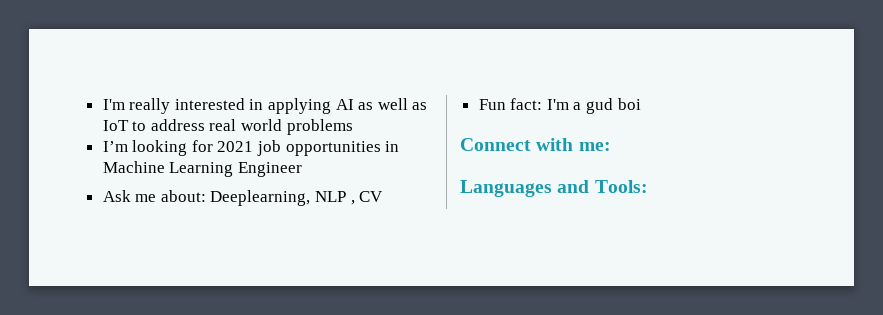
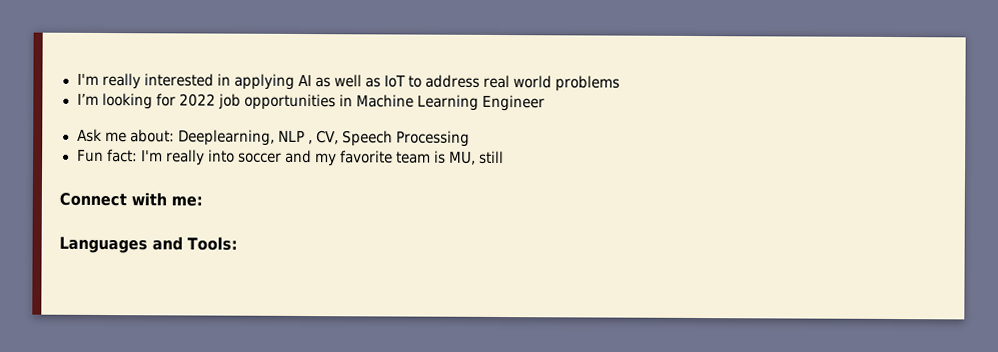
[217,141,254,152] 2021 -> [178,93,216,107] 2022
[359,191,384,202] CV -> [315,130,470,147] CV, Speech Processing
[573,98,641,114] a gud boi -> [165,149,505,167] really into soccer and my favorite team is MU, still

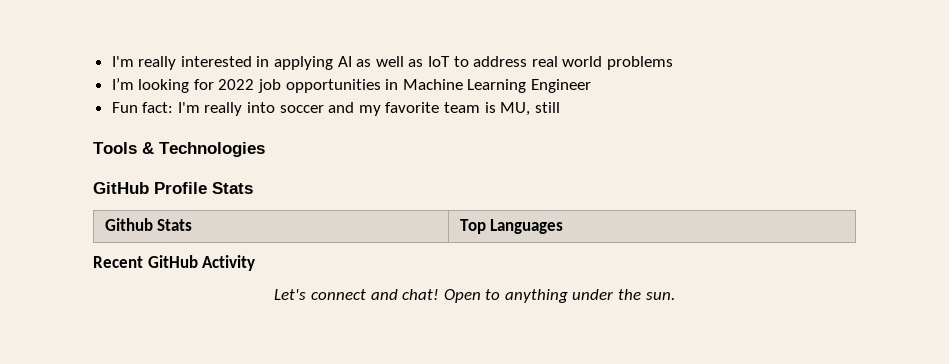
[76,128,470,147] // Ask me about: Deeplearning, NLP , CV, Speech Processing -> (592, 86) none
[59,192,203,207] [59,236,238,254] Connect with me: // Languages and Tools: -> [93,142,265,157] [93,182,253,194] [104,218,193,231] [459,219,564,234] [93,255,256,271] [274,289,675,303] Tools & Technologies // GitHub Profile Stats // Github Stats | Top Languages // Recent GitHub Activity // Let's connect and chat! Open to anything under the sun.

